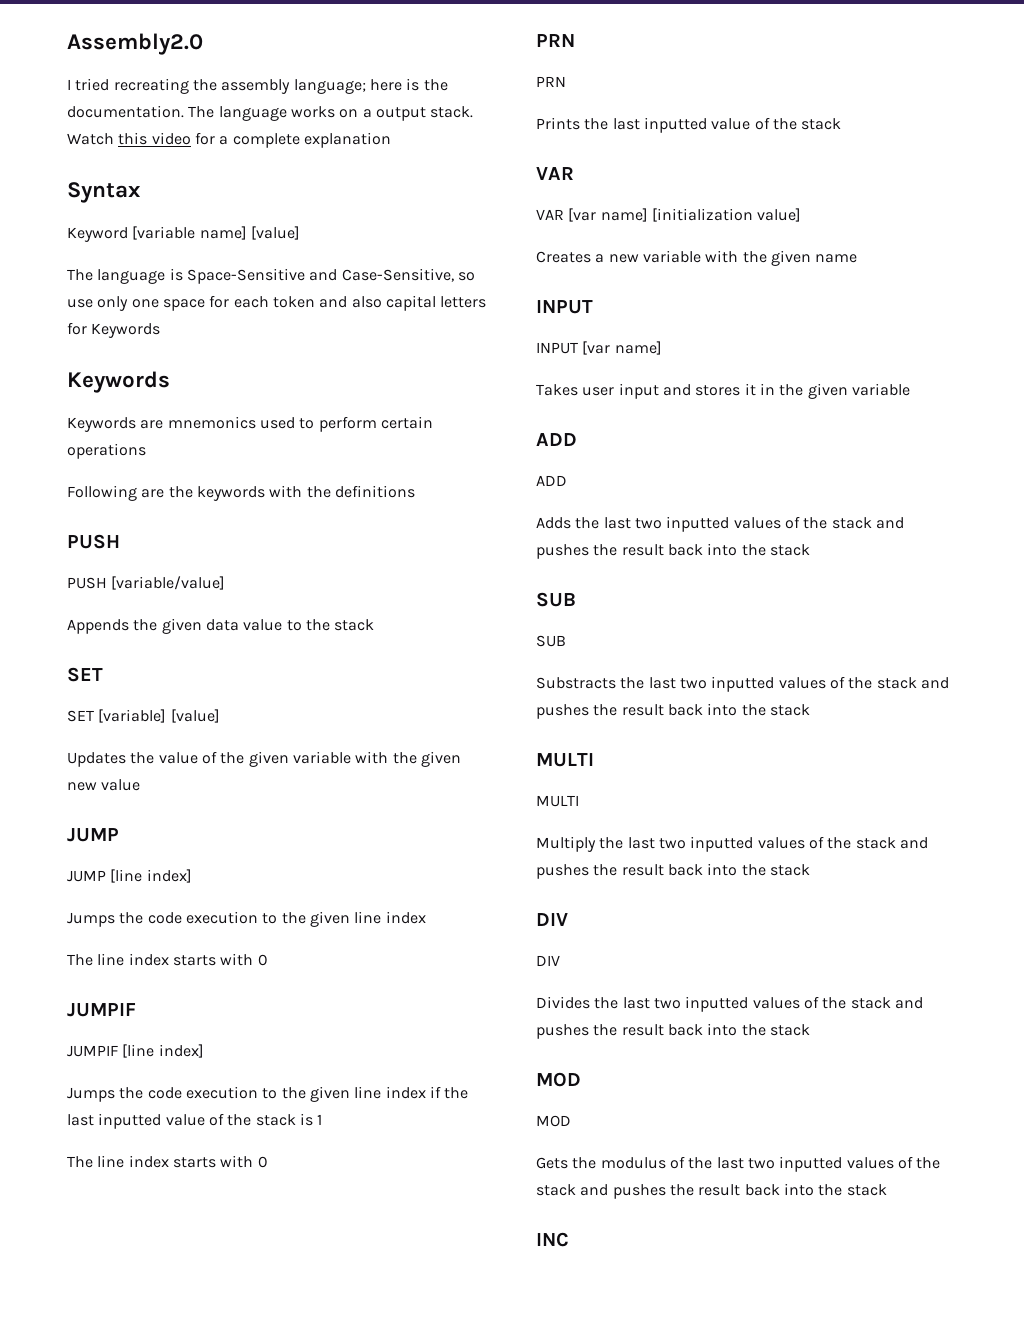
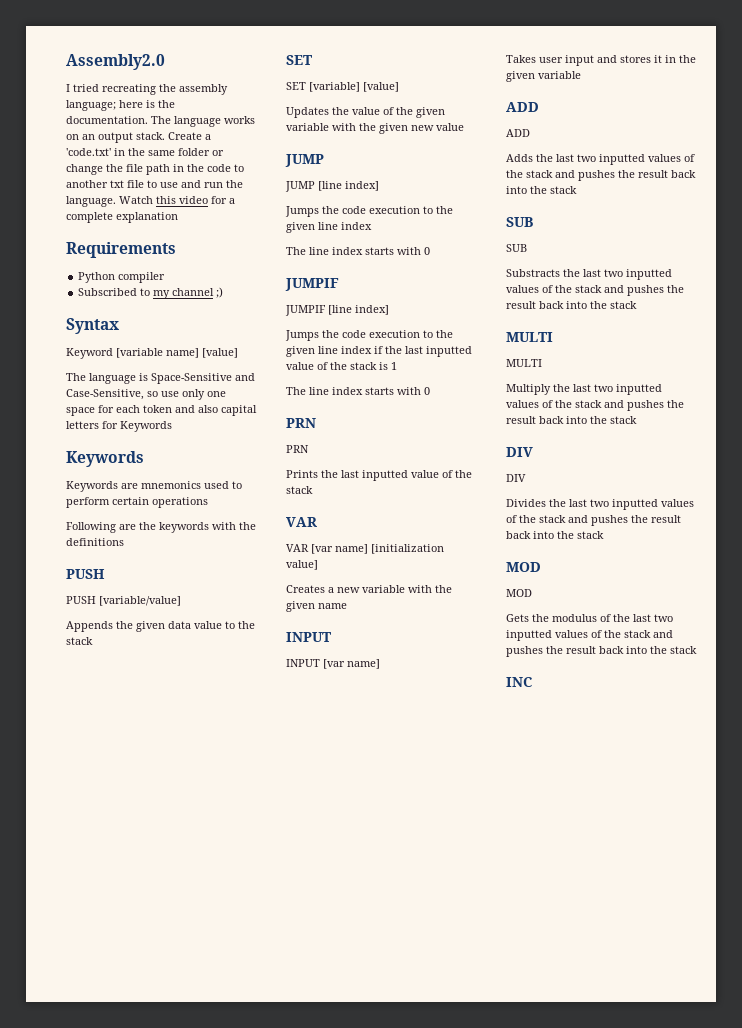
[362,109,372,118] a -> [82,134,95,140] an
(474, 112) none -> [168,132,211,140] [66,148,224,156] [66,164,244,175] [66,180,243,188] [66,196,116,207] Create a 'code.txt' in the same folder or change the file path in the code to another txt file to use and run the language.
(391, 140) none -> [66,242,176,258] [78,272,166,283] [78,287,224,299] // Requirements // Python compiler // Subscribed to my channel ;)

